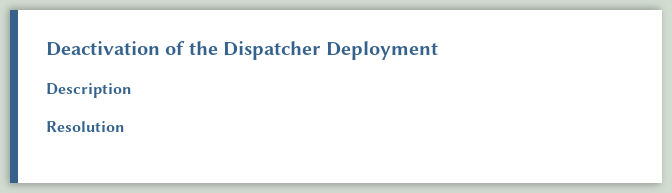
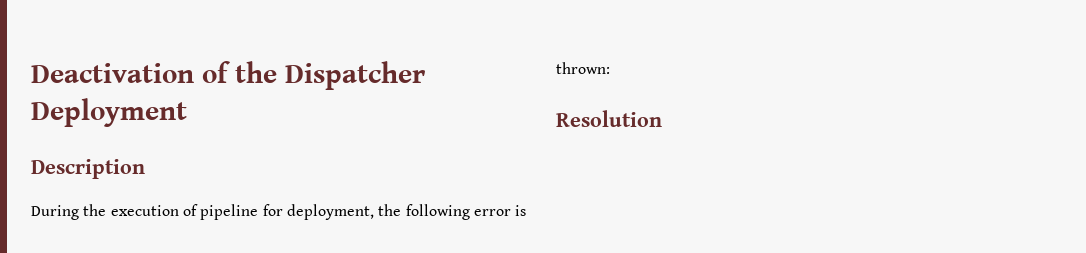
(132, 90) none -> [31,204,527,220] [556,62,610,74] // During the execution of pipeline for deployment, the following error is thrown:

